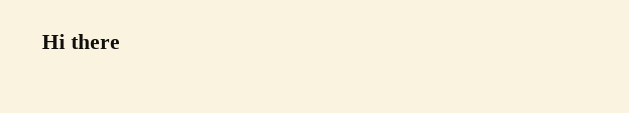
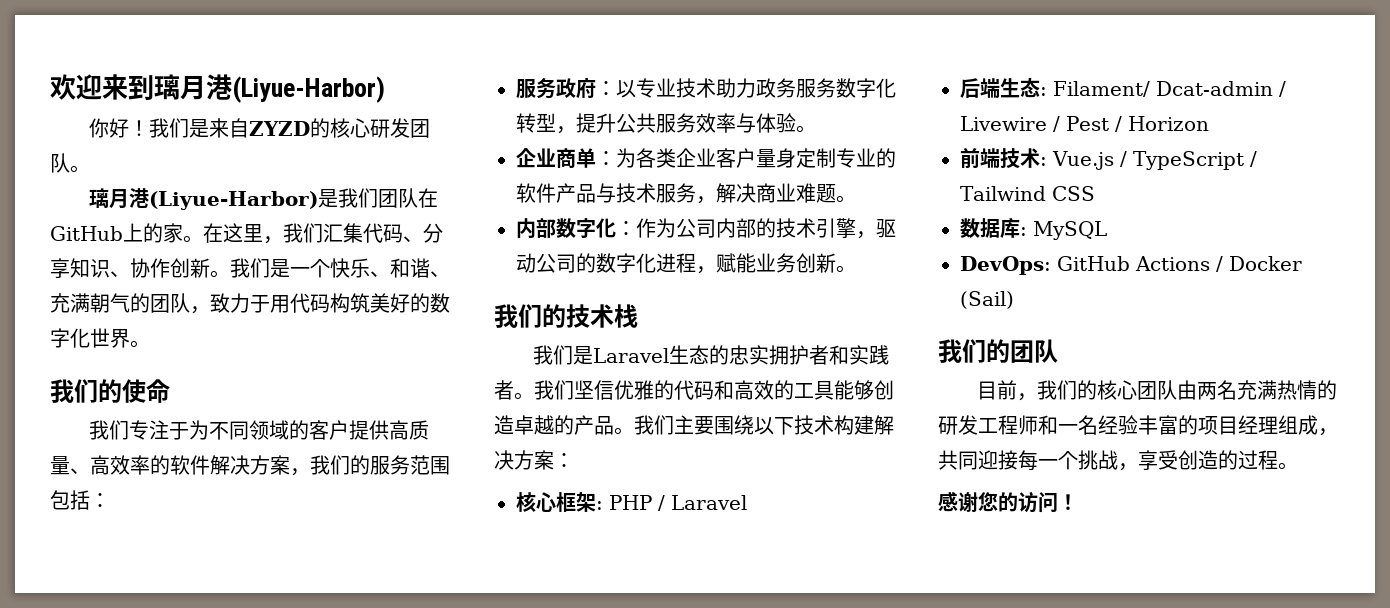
[42,34,120,49] Hi there -> [50,74,385,103] [88,118,430,138] [50,153,90,173] [88,188,438,210] [50,223,443,244] [50,258,450,279] [50,293,450,314] [50,328,150,348] [50,379,170,403] [88,420,429,440] [50,455,450,476] [50,490,110,510] [516,78,896,99] [516,113,816,134] [516,148,896,168] [516,183,856,204] [516,218,896,239] [516,253,856,274] [494,304,638,328] [532,345,889,365] [494,380,894,400] [494,415,894,435] [494,450,574,470] [516,492,747,512] [960,77,1286,98] [960,116,1209,132] [960,148,1257,170] [960,186,1095,201] [960,218,1107,240] [960,256,1302,275] [960,291,1014,309] [938,339,1058,363] [976,380,1337,401] [938,415,1338,436] [938,450,1298,471] [938,491,1078,513] 欢迎来到璃月港(Liyue-Harbor) // 你好！我们是来自ZYZD的核心研发团队。 // 璃月港(Liyue-Harbor)是我们团队在GitHub上的家。在这里，我们汇集代码、分享知识、协作创新。我们是一个快乐、和谐、充满朝气的团队，致力于用代码构筑美好的数字化世界。 // 我们的使命 // 我们专注于为不同领域的客户提供高质量、高效率的软件解决方案，我们的服务范围包括： // 服务政府：以专业技术助力政务服务数字化转型，提升公共服务效率与体验。 // 企业商单：为各类企业客户量身定制专业的软件产品与技术服务，解决商业难题。 // 内部数字化：作为公司内部的技术引擎，驱动公司的数字化进程，赋能业务创新。 // 我们的技术栈 // 我们是Laravel生态的忠实拥护者和实践者。我们坚信优雅的代码和高效的工具能够创造卓越的产品。我们主要围绕以下技术构建解决方案： // 核心框架: PHP / Laravel // 后端生态: Filament/ Dcat-admin / Livewire / Pest / Horizon // 前端技术: Vue.js / TypeScript / Tailwind CSS // 数据库: MySQL // DevOps: GitHub Actions / Docker (Sail) // 我们的团队 // 目前，我们的核心团队由两名充满热情的研发工程师和一名经验丰富的项目经理组成，共同迎接每一个挑战，享受创造的过程。 // 感谢您的访问！

